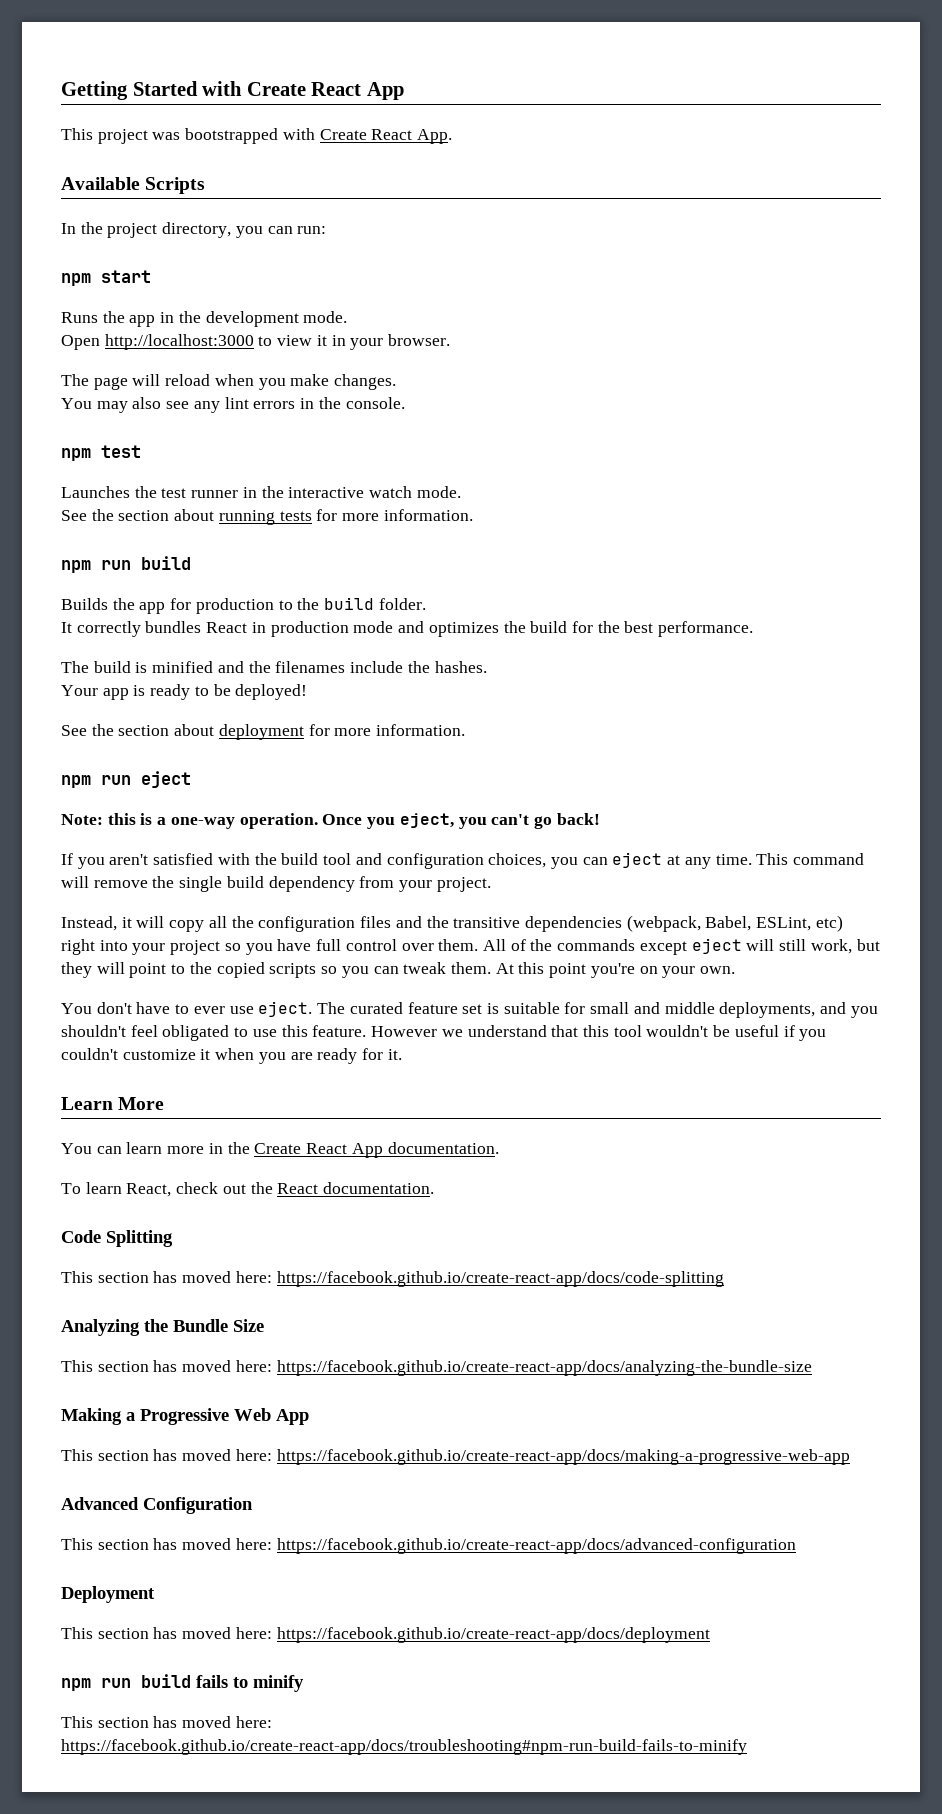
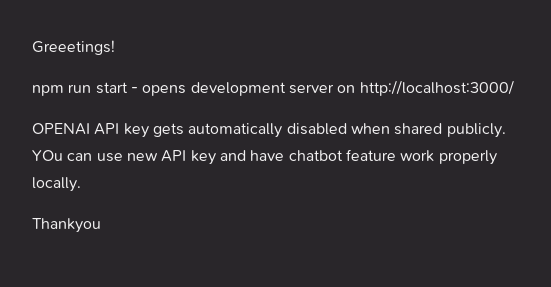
[61,81,404,100] [61,128,453,144] [61,177,206,194] [61,222,327,238] [61,270,151,286] [61,311,348,327] [61,334,451,350] [61,374,397,390] [61,397,405,413] [61,445,141,461] [61,486,461,498] [61,509,473,525] [61,556,191,573] [61,597,426,614] [61,621,754,637] [61,661,487,673] [61,684,308,700] [61,724,466,740] [61,771,191,788] [61,813,600,829] [61,852,865,869] [61,876,491,892] [61,915,843,932] [61,938,880,955] [61,962,736,978] [61,1001,878,1018] [61,1025,827,1041] [61,1048,402,1064] [61,1097,165,1110] [61,1142,499,1158] [61,1182,435,1197] [61,1230,173,1247] [61,1271,724,1287] [61,1319,264,1336] [61,1360,812,1376] [61,1408,309,1425] [61,1449,850,1465] [61,1497,253,1514] [61,1538,796,1554] [61,1586,155,1603] [61,1627,710,1643] [61,1674,304,1692] [61,1716,272,1728] [61,1739,747,1755] Getting Started with Create React App // This project was bootstrapped with Create React App. // Available Scripts // In the project directory, you can run: // npm start // Runs the app in the development mode. // Open http://localhost:3000 to view it in your browser. // The page will reload when you make changes. // You may also see any lint errors in the console. // npm test // Launches the test runner in the interactive watch mode. // See the section about running tests for more information. // npm run build // Builds the app for production to the build folder. // It correctly bundles React in production mode and optimizes the build for the best performance. // The build is minified and the filenames include the hashes. // Your app is ready to be deployed! // See the section about deployment for more information. // npm run eject // Note: this is a one-way operation. Once you eject, you can't go back! // If you aren't satisfied with the build tool and configuration choices, you can eject at any time. This command will remove the single build dependency from your project. // Instead, it will copy all the configuration files and the transitive dependencies (webpack, Babel, ESLint, etc) right into your project so you have full control over them. All of the commands except eject will still work, but they will point to the copied scripts so you can tweak them. At this point you're on your own. // You don't have to ever use eject. The curated feature set is suitable for small and middle deployments, and you shouldn't feel obligated to use this feature. However we understand that this tool wouldn't be useful if you couldn't customize it when you are ready for it. // Learn More // You can learn more in the Create React App documentation. // To learn React, check out the React documentation. // Code Splitting // This section has moved here: https://facebook.github.io/create-react-app/docs/code-splitting // Analyzing the Bundle Size // This section has moved here: https://facebook.github.io/create-react-app/docs/analyzing-the-bundle-size // Making a Progressive Web App // This section has moved here: https://facebook.github.io/create-react-app/docs/making-a-progressive-web-app // Advanced Configuration // This section has moved here: https://facebook.github.io/create-react-app/docs/advanced-configuration // Deployment // This section has moved here: https://facebook.github.io/create-react-app/docs/deployment // npm run build fails to minify // This section has moved here: https://facebook.github.io/create-react-app/docs/troubleshooting#npm-run-build-fails-to-minify -> [32,40,115,55] [32,80,514,96] [32,123,506,138] [32,149,497,165] [32,177,81,192] [32,218,101,233] Greeetings! // npm run start - opens development server on http://localhost:3000/ // OPENAI API key gets automatically disabled when shared publicly. YOu can use new API key and have chatbot feature work properly locally. // Thankyou

